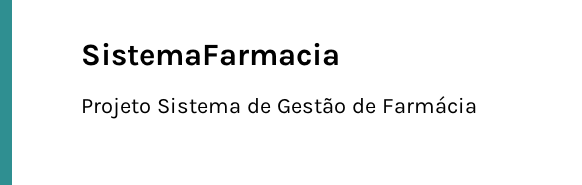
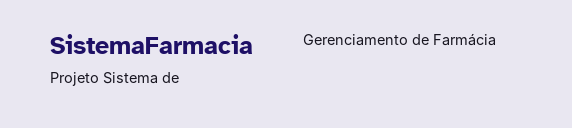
[276,98,346,114] Gestão -> [303,34,408,46] Gerenciamento

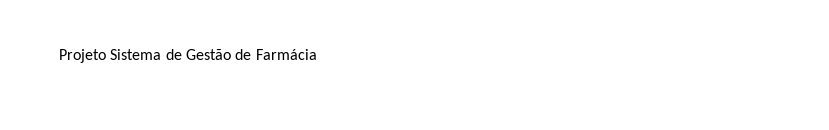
[50,34,253,54] SistemaFarmacia // -> (59, 56) none
[303,34,408,46] Gerenciamento -> [185,49,231,60] Gestão

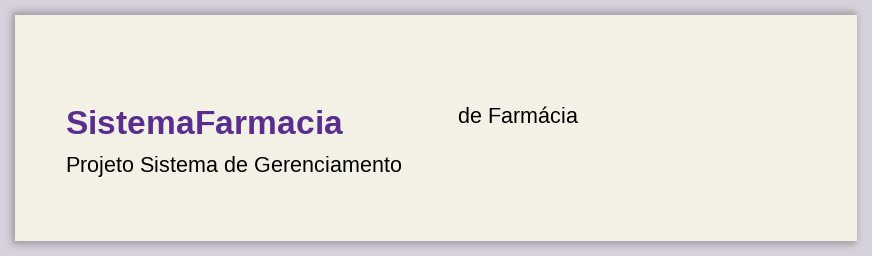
(59, 56) none -> [66,110,343,134] SistemaFarmacia //
[185,49,231,60] Gestão -> [254,156,402,172] Gerenciamento

